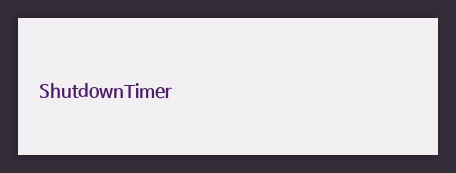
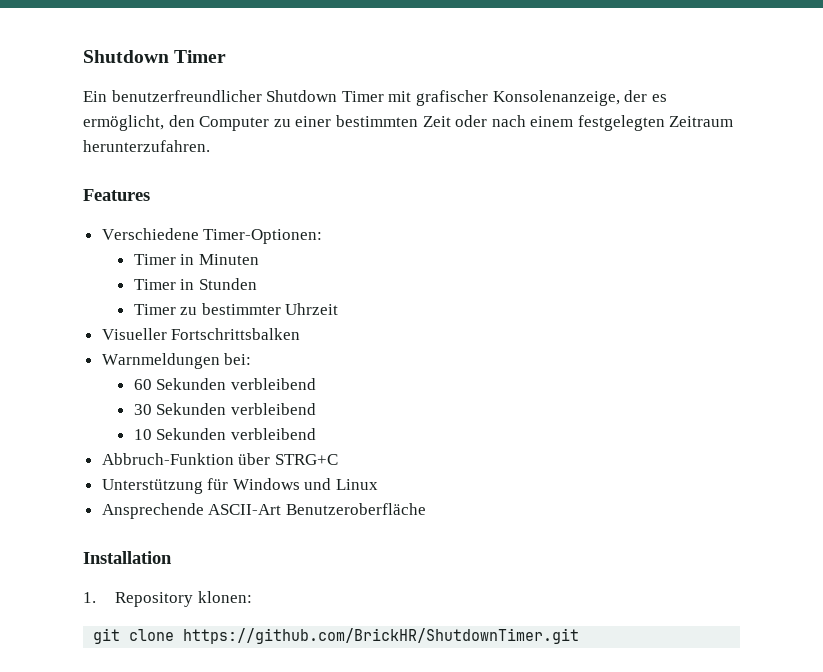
[39,83,172,99] ShutdownTimer -> [83,50,227,63] [83,90,667,106] [83,115,734,131] [83,140,210,152] [83,189,150,201] [101,228,323,244] [133,254,259,265] [133,278,257,290] [133,303,339,315] [101,328,301,340] [101,353,252,369] [133,378,316,390] [133,403,316,415] [133,428,316,440] [101,453,338,465] [101,478,379,494] [101,503,426,519] [83,551,172,564] [83,591,252,607] [93,628,580,644] Shutdown Timer // Ein benutzerfreundlicher Shutdown Timer mit grafischer Konsolenanzeige, der es ermöglicht, den Computer zu einer bestimmten Zeit oder nach einem festgelegten Zeitraum herunterzufahren. // Features // Verschiedene Timer-Optionen: // Timer in Minuten // Timer in Stunden // Timer zu bestimmter Uhrzeit // Visueller Fortschrittsbalken // Warnmeldungen bei: // 60 Sekunden verbleibend // 30 Sekunden verbleibend // 10 Sekunden verbleibend // Abbruch-Funktion über STRG+C // Unterstützung für Windows und Linux // Ansprechende ASCII-Art Benutzeroberfläche // Installation // 1. Repository klonen: // git clone https://github.com/BrickHR/ShutdownTimer.git

